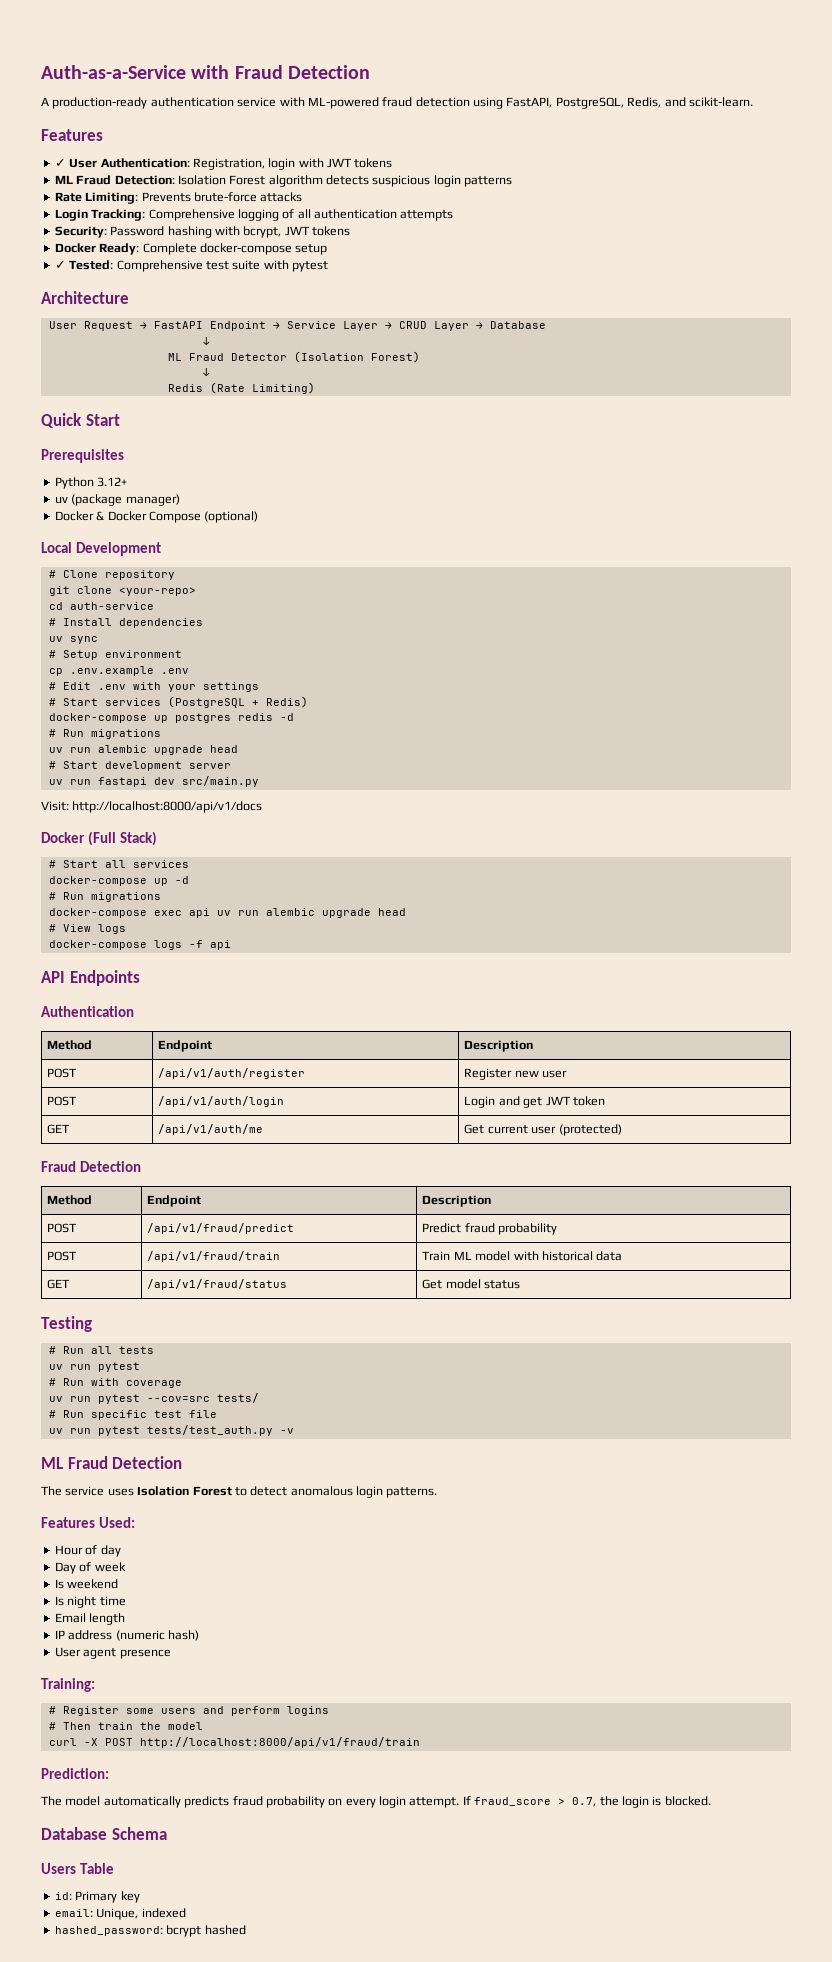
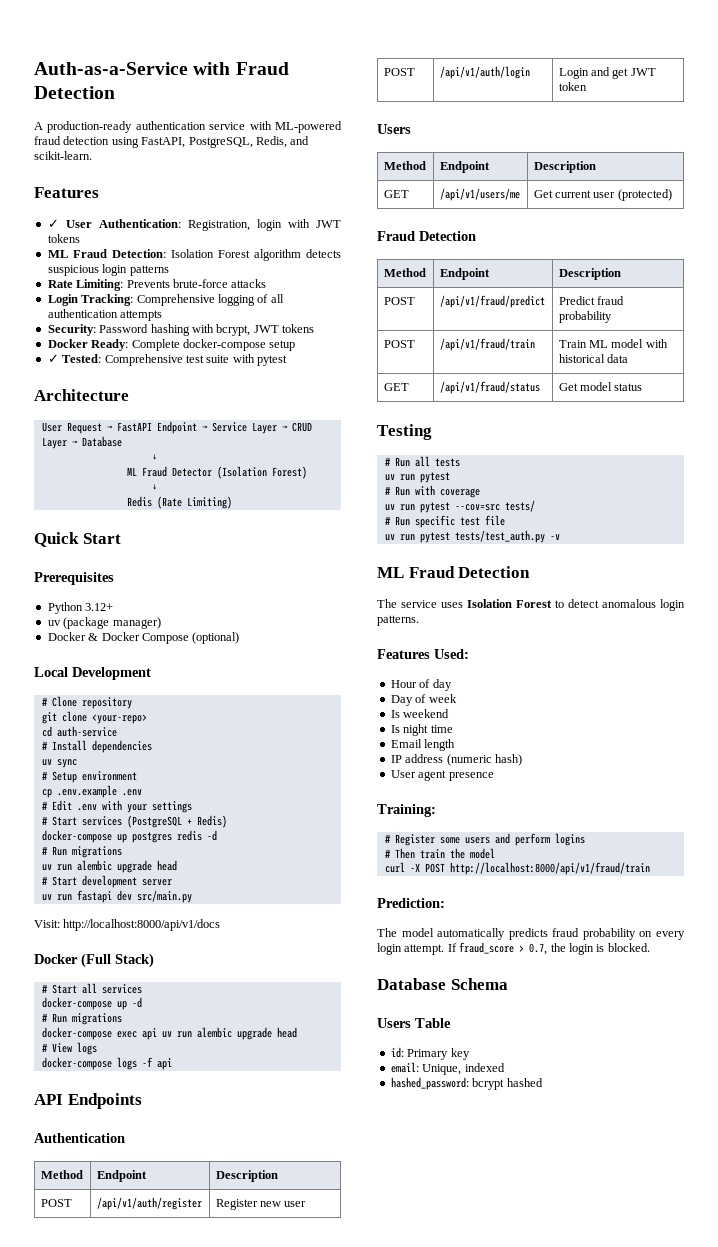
[47,1124,70,1134] [158,1124,264,1135] // GET | /api/v1/auth/me -> [377,124,411,134] [383,161,426,170] [439,161,490,173] [533,161,596,173] [383,190,409,198] [439,188,520,201] // Users // Method | Endpoint | Description // GET | /api/v1/users/me

